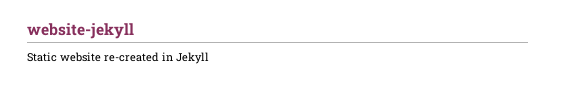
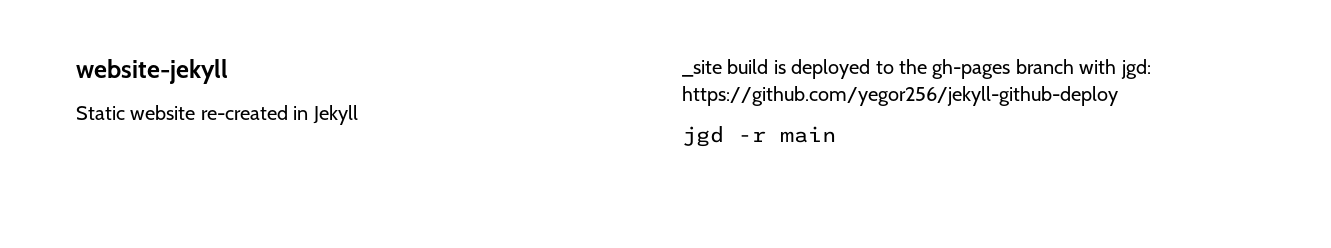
(209, 58) none -> [682,59,1151,79] [682,86,1118,106] [682,126,836,147] // _site build is deployed to the gh-pages branch with jgd: https://github.com/yegor256/jekyll-github-deploy // jgd -r main

